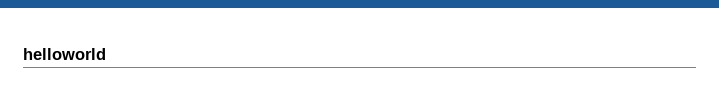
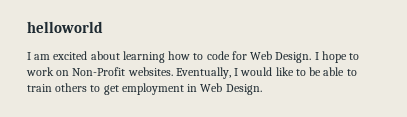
(106, 54) none -> [27,51,360,63] [26,67,357,79] [27,83,262,95] // I am excited about learning how to code for Web Design. I hope to work on Non-Profit websites. Eventually, I would like to be able to train others to get employment in Web Design.

